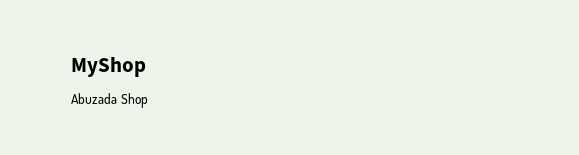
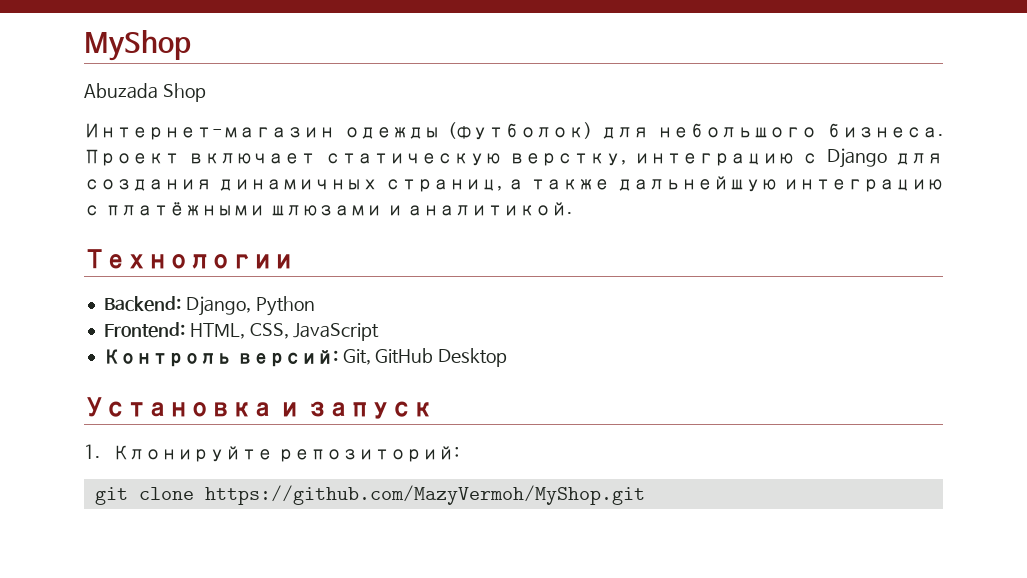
(148, 100) none -> [84,122,943,140] [84,148,944,168] [84,176,943,192] [84,202,573,216] [84,249,294,269] [103,296,315,316] [103,322,380,341] [103,348,508,367] [84,397,433,419] [84,444,459,462] [94,485,645,505] // Интернет-магазин одежды (футболок) для небольшого бизнеса. Проект включает статическую верстку, интеграцию с Django для создания динамичных страниц, а также дальнейшую интеграцию с платёжными шлюзами и аналитикой. // Технологии // Backend: Django, Python // Frontend: HTML, CSS, JavaScript // Контроль версий: Git, GitHub Desktop // Установка и запуск // 1. Клонируйте репозиторий: // git clone https://github.com/MazyVermoh/MyShop.git

